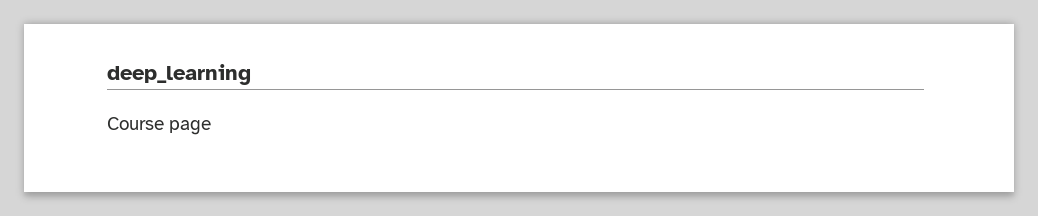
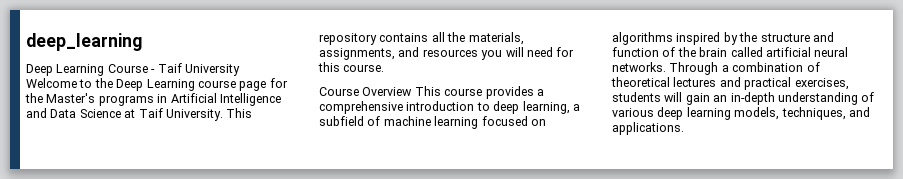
[107,117,212,135] Course page -> [26,63,240,76] [26,78,288,91] [25,93,281,106] [26,108,253,121] [319,32,524,45] [319,47,575,60] [318,62,385,72] [319,86,544,99] [319,101,580,114] [319,116,546,129] [612,32,834,45] [612,47,849,57] [612,62,820,75] [611,77,849,90] [612,92,875,105] [612,107,870,120] [612,122,684,135] Deep Learning Course - Taif University Welcome to the Deep Learning course page for the Master's programs in Artificial Intelligence and Data Science at Taif University. This repository contains all the materials, assignments, and resources you will need for this course. // Course Overview This course provides a comprehensive introduction to deep learning, a subfield of machine learning focused on algorithms inspired by the structure and function of the brain called artificial neural networks. Through a combination of theoretical lectures and practical exercises, students will gain an in-depth understanding of various deep learning models, techniques, and applications.

